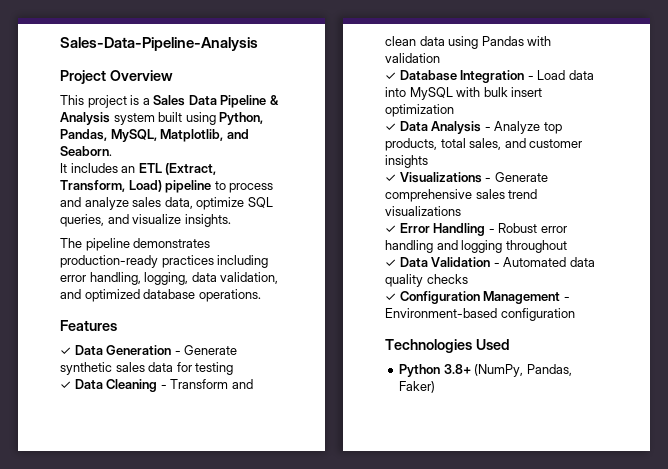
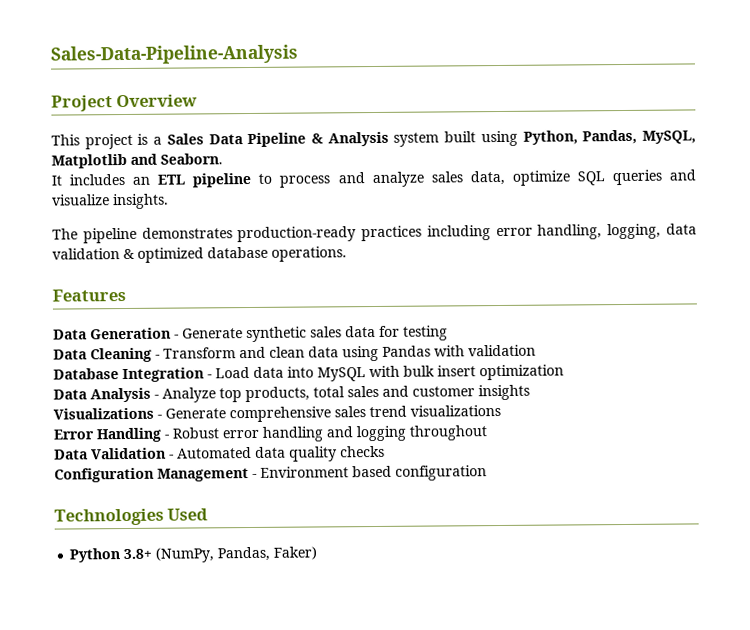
[160,129,224,142] Matplotlib, -> [51,153,127,169] Matplotlib
[165,163,217,175] [60,180,162,192] (Extract, Transform, Load) -> (186, 179) none
[60,214,104,227] queries, -> [611,169,662,186] queries
[220,272,279,284] [60,289,81,299] validation, and -> [52,248,135,260] validation &
[60,347,71,355] ✓ -> (126, 295) none
[60,381,71,389] ✓ -> (448, 333) none
[385,72,396,80] ✓ -> (536, 350) none
[385,123,396,131] ✓ -> (564, 372) none
[469,138,502,150] sales, -> [347,385,379,398] sales
[385,174,396,182] ✓ -> (530, 392) none
[385,225,396,233] ✓ -> (501, 410) none
[385,259,396,267] ✓ -> (488, 433) none
[385,293,396,301] ✓ -> (385, 451) none
[385,308,497,318] Environment-based -> [260,465,392,478] Environment based

